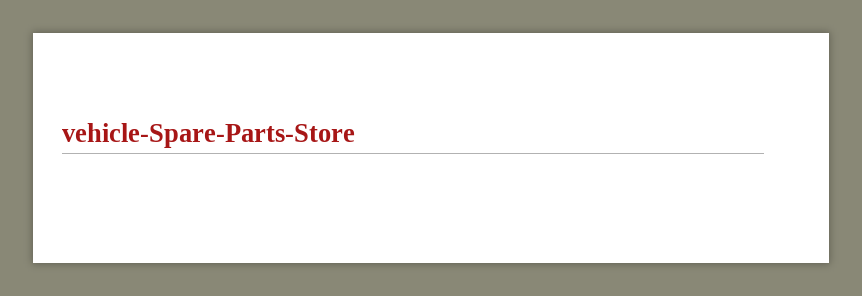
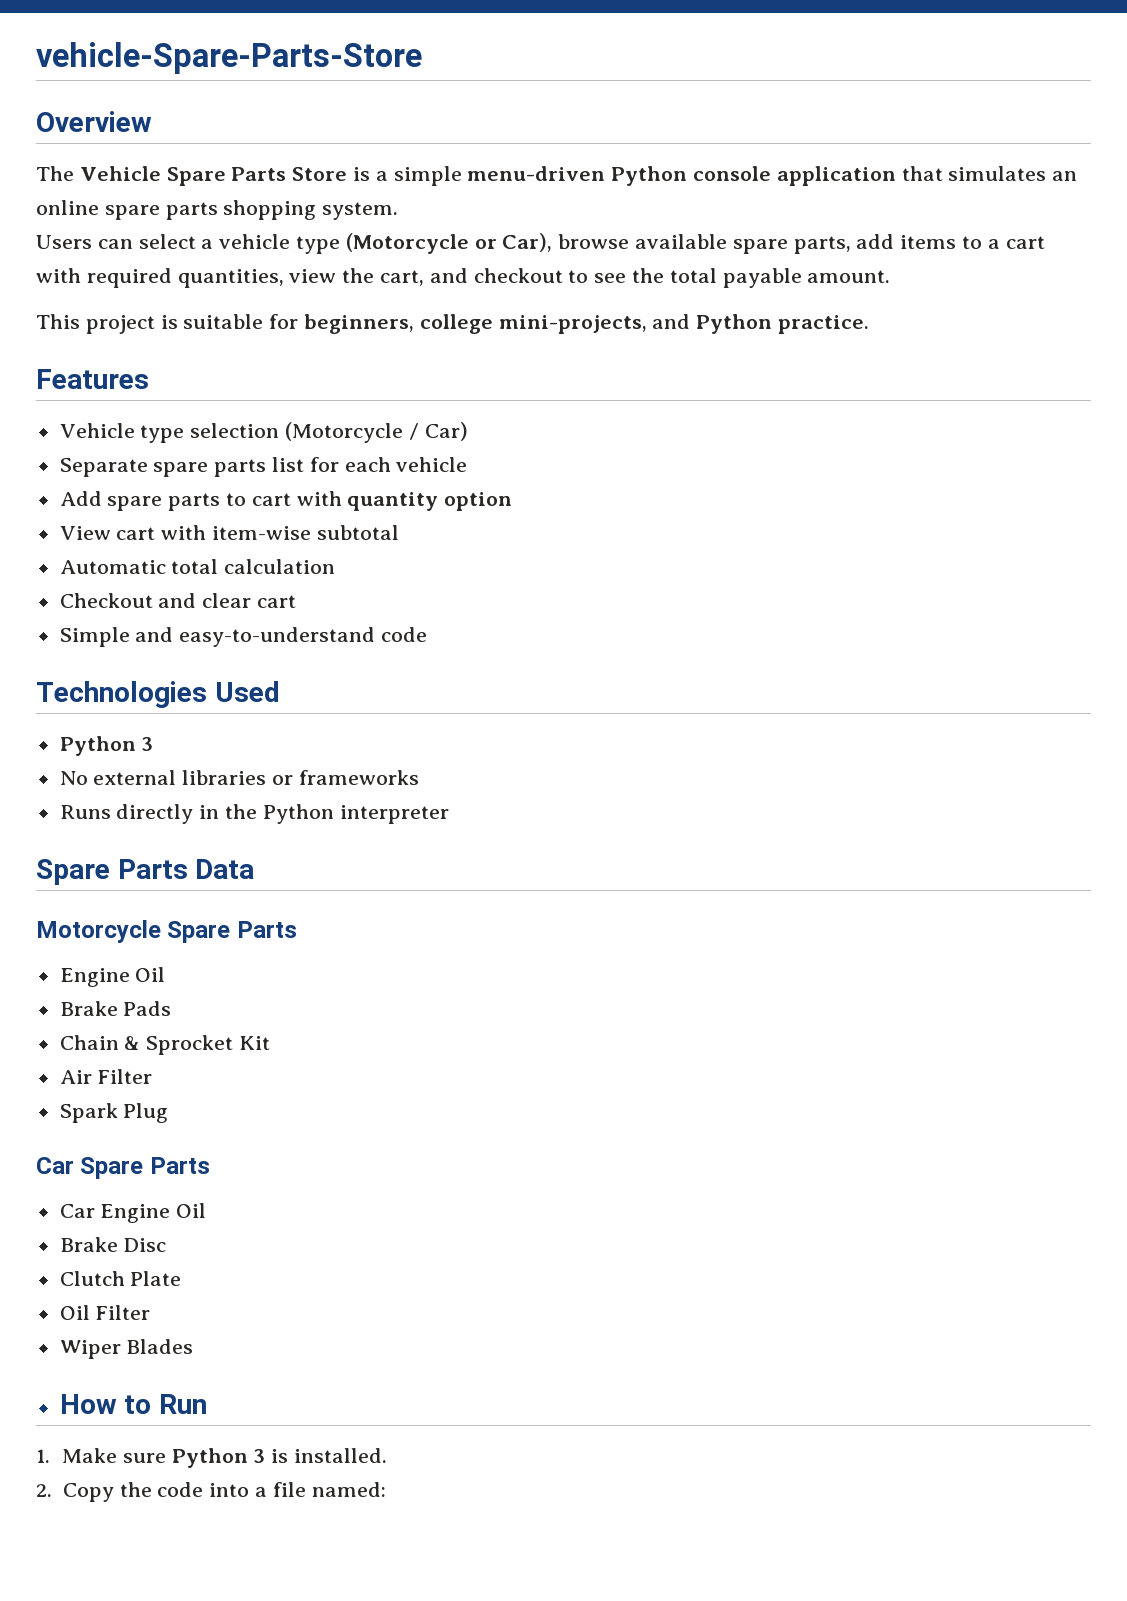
(355, 135) none -> [36,111,152,132] [36,166,1078,186] [36,200,399,220] [36,233,1045,254] [36,268,891,288] [36,314,870,334] [36,369,149,389] [59,422,468,443] [59,457,468,477] [59,491,513,511] [59,525,399,540] [59,559,336,574] [59,593,297,608] [59,627,428,647] [36,681,280,708] [59,736,154,756] [59,770,419,785] [59,804,449,824] [36,859,255,885] [36,920,297,943] [59,967,166,987] [59,1001,172,1016] [59,1035,271,1055] [59,1069,153,1084] [59,1103,169,1123] [36,1157,210,1179] [59,1203,207,1223] [59,1237,167,1252] [59,1271,182,1286] [59,1305,151,1320] [59,1339,194,1359] [59,1394,207,1414] [36,1448,388,1468] [36,1482,386,1502] // Overview // The Vehicle Spare Parts Store is a simple menu-driven Python console application that simulates an online spare parts shopping system. // Users can select a vehicle type (Motorcycle or Car), browse available spare parts, add items to a cart with required quantities, view the cart, and checkout to see the total payable amount. // This project is suitable for beginners, college mini-projects, and Python practice. // Features // Vehicle type selection (Motorcycle / Car) // Separate spare parts list for each vehicle // Add spare parts to cart with quantity option // View cart with item-wise subtotal // Automatic total calculation // Checkout and clear cart // Simple and easy-to-understand code // Technologies Used // Python 3 // No external libraries or frameworks // Runs directly in the Python interpreter // Spare Parts Data // Motorcycle Spare Parts // Engine Oil // Brake Pads // Chain & Sprocket Kit // Air Filter // Spark Plug // Car Spare Parts // Car Engine Oil // Brake Disc // Clutch Plate // Oil Filter // Wiper Blades // How to Run // 1. Make sure Python 3 is installed. // 2. Copy the code into a file named:

